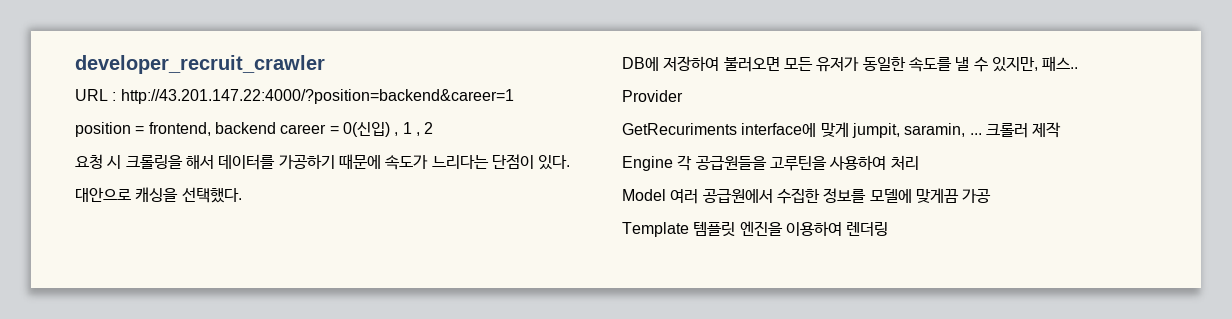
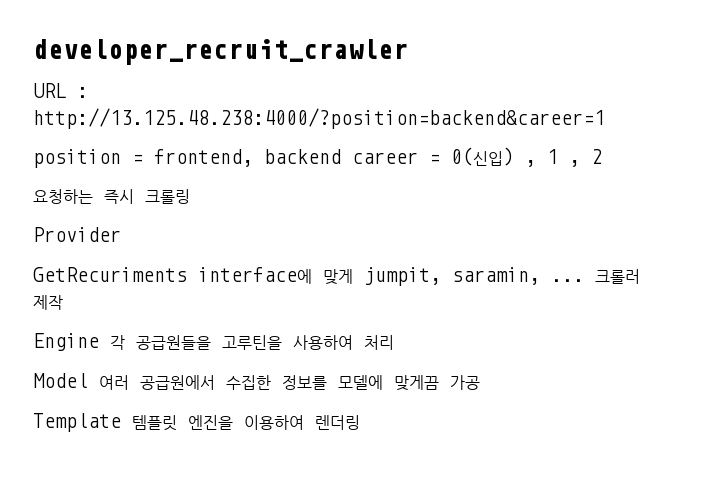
[120,89,514,104] http://43.201.147.22:4000/?position=backend&career=1 -> [33,108,605,129] http://13.125.48.238:4000/?position=backend&career=1
[75,154,571,170] [75,187,242,203] [622,56,1079,72] 요청 시 크롤링을 해서 데이터를 가공하기 때문에 속도가 느리다는 단점이 있다. // 대안으로 캐싱을 선택했다. // DB에 저장하여 불러오면 모든 유저가 동일한 속도를 낼 수 있지만, 패스.. -> [33,189,190,204] 요청하는 즉시 크롤링

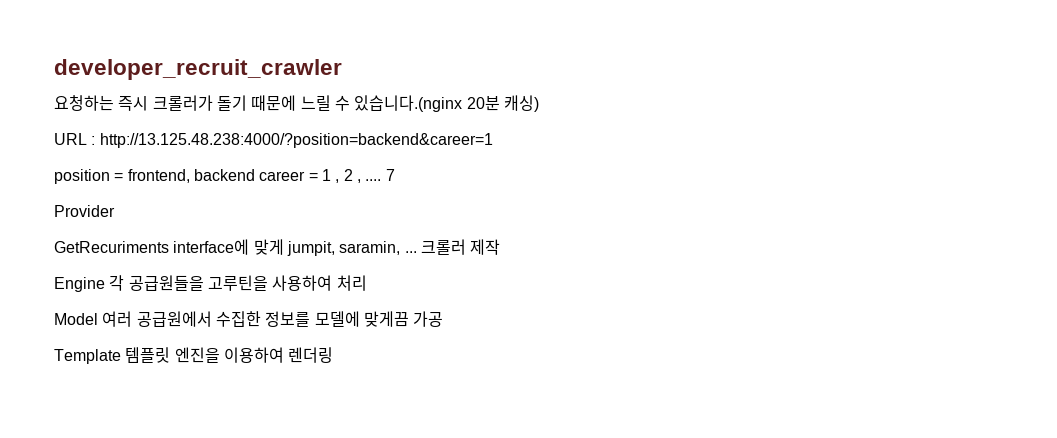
(408, 52) none -> [54,95,539,112] // 요청하는 즉시 크롤러가 돌기 때문에 느릴 수 있습니다.(nginx 20분 캐싱)
[451,147,536,167] 0(신입) , -> (318, 177) none
[33,189,190,204] // 요청하는 즉시 크롤링 -> [356,169,395,183] , .... 7

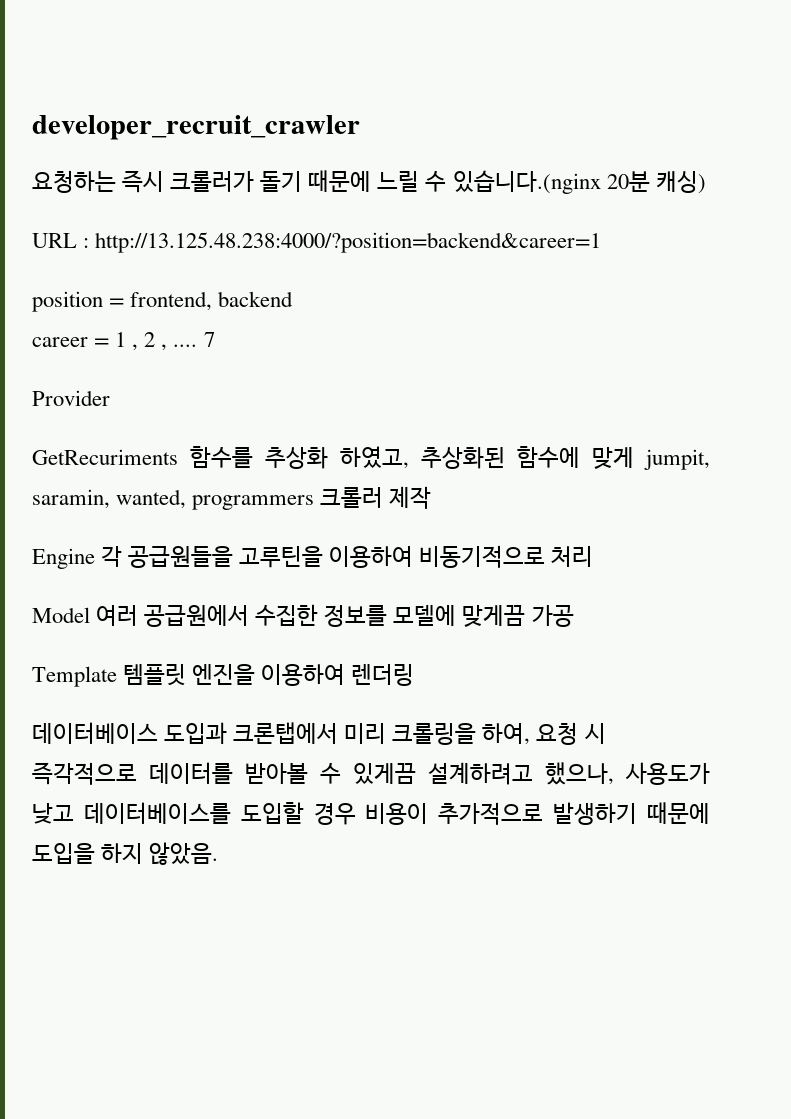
(255, 175) none -> (294, 299) //
[173,239,250,255] interface에 -> [190,446,580,469] 함수를 추상화 하였고, 추상화된 함수에
[404,251,417,253] ... -> [116,489,315,510] wanted, programmers
[272,275,333,291] 사용하여 -> [329,545,546,568] 이용하여 비동기적으로
(334, 355) none -> [32,722,606,745] [32,762,710,785] [32,802,711,825] [32,842,219,865] // 데이터베이스 도입과 크론탭에서 미리 크롤링을 하여, 요청 시 즉각적으로 데이터를 받아볼 수 있게끔 설계하려고 했으나, 사용도가 낮고 데이터베이스를 도입할 경우 비용이 추가적으로 발생하기 때문에 도입을 하지 않았음.

